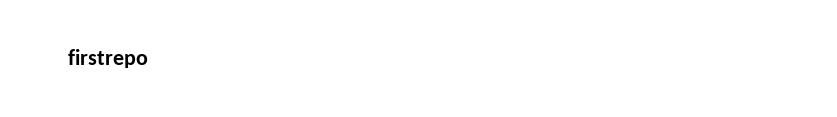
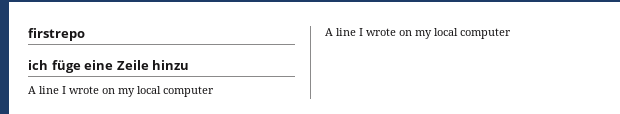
(148, 58) none -> [28,60,190,73] [28,86,214,97] [325,28,511,39] // ich füge eine Zeile hinzu // A line I wrote on my local computer // A line I wrote on my local computer

